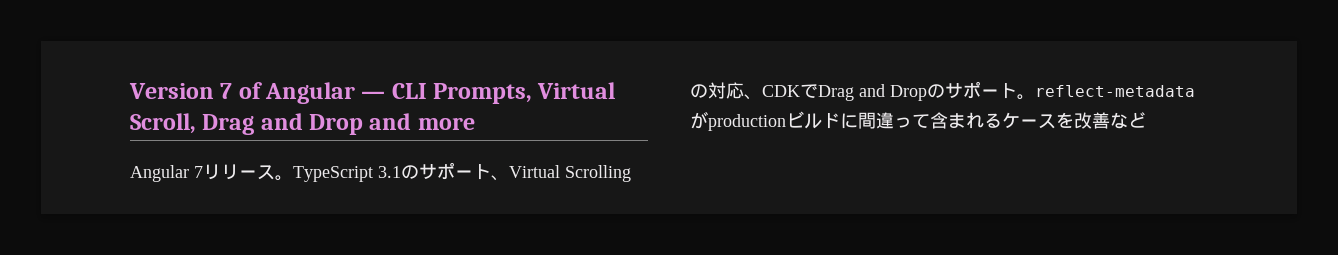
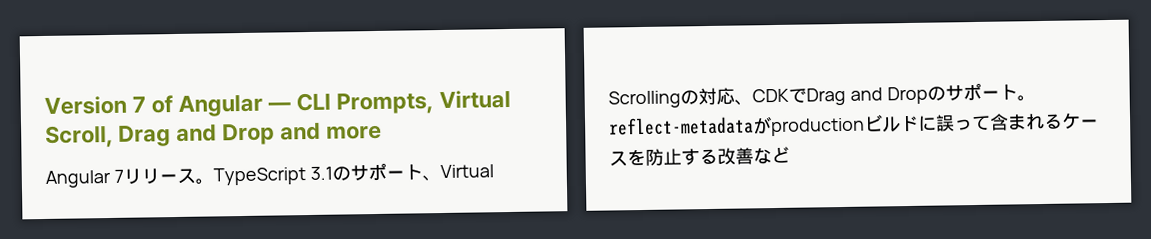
[858,112,894,129] 間違 -> [935,114,955,132] 誤
(1074, 120) none -> [645,148,718,166] 防止する

